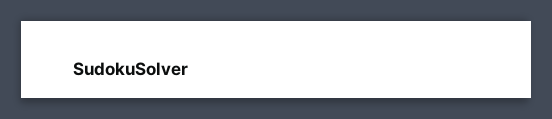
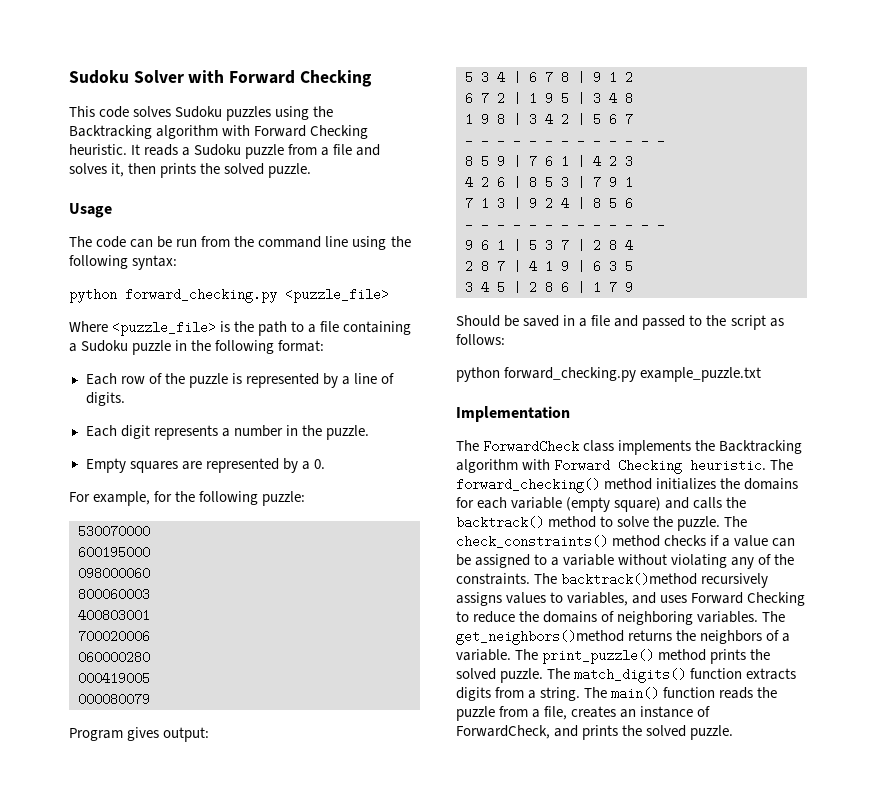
[73,62,188,76] SudokuSolver -> [69,70,372,87] [69,106,334,121] [69,125,369,139] [69,144,381,159] [69,163,312,178] [69,203,112,218] [69,236,411,250] [69,255,178,270] [69,288,389,303] [69,321,412,336] [69,340,325,355] [85,373,395,388] [85,392,125,406] [85,425,369,440] [85,458,325,473] [69,491,306,506] [78,525,150,538] [78,546,150,559] [78,567,150,580] [78,588,150,601] [78,609,150,622] [78,630,150,643] [78,651,150,664] [78,672,150,685] [78,693,150,706] [69,727,210,742] [465,71,633,84] [465,92,633,105] [465,113,633,126] [465,134,665,147] [465,155,633,168] [465,176,633,189] [465,197,633,210] [465,218,665,231] [465,239,633,252] [465,260,633,273] [465,281,633,294] [456,315,784,330] [456,334,505,345] [456,367,762,382] [456,406,570,422] [456,440,803,455] [456,459,794,474] [456,478,799,493] [456,497,747,512] [456,516,748,531] [456,535,796,548] [456,554,795,569] [456,573,769,588] [456,592,806,606] [456,611,786,625] [456,630,791,645] [456,649,771,664] [456,668,797,683] [456,687,778,701] [456,706,711,721] [456,725,734,740] Sudoku Solver with Forward Checking // This code solves Sudoku puzzles using the Backtracking algorithm with Forward Checking heuristic. It reads a Sudoku puzzle from a file and solves it, then prints the solved puzzle. // Usage // The code can be run from the command line using the following syntax: // python forward_checking.py <puzzle_file> // Where <puzzle_file> is the path to a file containing a Sudoku puzzle in the following format: // Each row of the puzzle is represented by a line of digits. // Each digit represents a number in the puzzle. // Empty squares are represented by a 0. // For example, for the following puzzle: // 530070000 // 600195000 // 098000060 // 800060003 // 400803001 // 700020006 // 060000280 // 000419005 // 000080079 // Program gives output: // 5 3 4 | 6 7 8 | 9 1 2 // 6 7 2 | 1 9 5 | 3 4 8 // 1 9 8 | 3 4 2 | 5 6 7 // - - - - - - - - - - - - - // 8 5 9 | 7 6 1 | 4 2 3 // 4 2 6 | 8 5 3 | 7 9 1 // 7 1 3 | 9 2 4 | 8 5 6 // - - - - - - - - - - - - - // 9 6 1 | 5 3 7 | 2 8 4 // 2 8 7 | 4 1 9 | 6 3 5 // 3 4 5 | 2 8 6 | 1 7 9 // Should be saved in a file and passed to the script as follows: // python forward_checking.py example_puzzle.txt // Implementation // The ForwardCheck class implements the Backtracking algorithm with Forward Checking heuristic. The forward_checking() method initializes the domains for each variable (empty square) and calls the backtrack() method to solve the puzzle. The check_constraints() method checks if a value can be assigned to a variable without violating any of the constraints. The backtrack()method recursively assigns values to variables, and uses Forward Checking to reduce the domains of neighboring variables. The get_neighbors()method returns the neighbors of a variable. The print_puzzle() method prints the solved puzzle. The match_digits() function extracts digits from a string. The main() function reads the puzzle from a file, creates an instance of ForwardCheck, and prints the solved puzzle.

